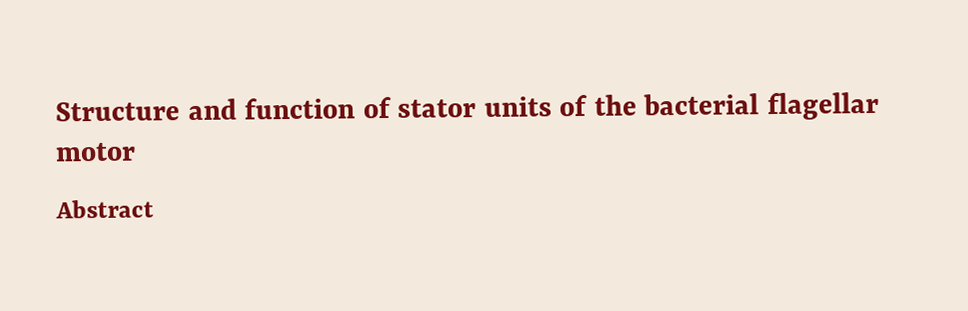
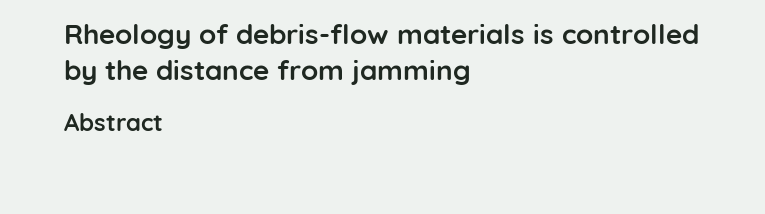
[55,91,879,122] [55,142,136,162] Structure and function of stator units of the bacterial flagellar motor -> [64,23,699,49] [64,59,471,85] Rheology of debris-flow materials is controlled by the distance from jamming

